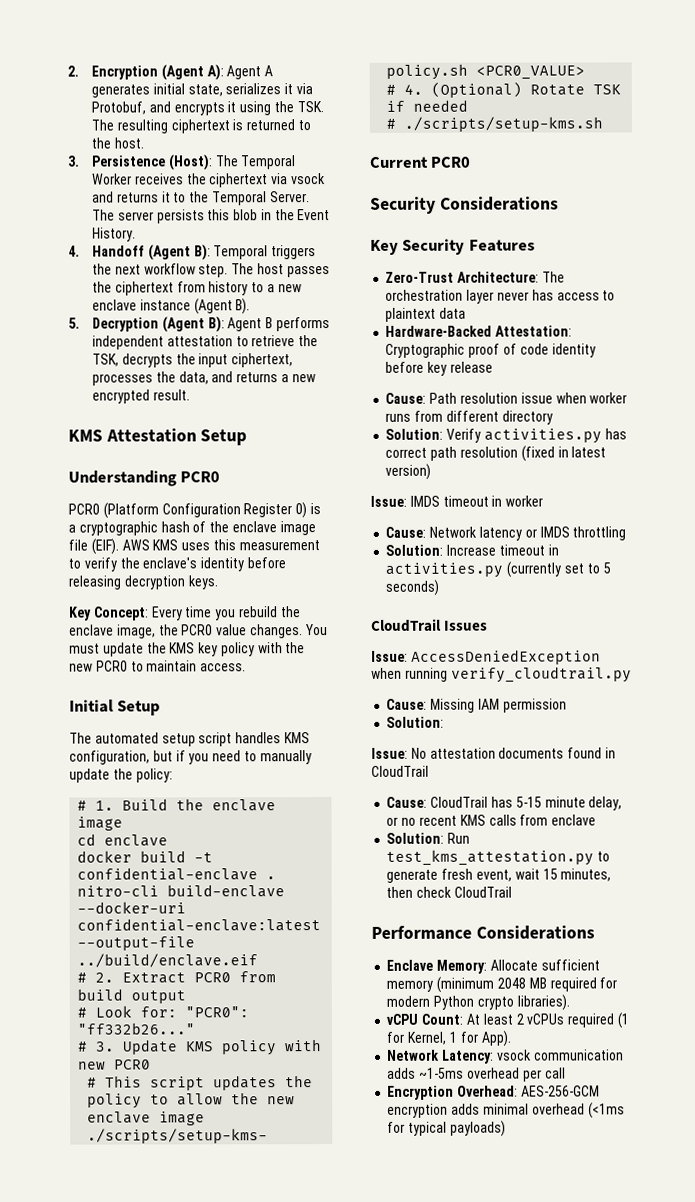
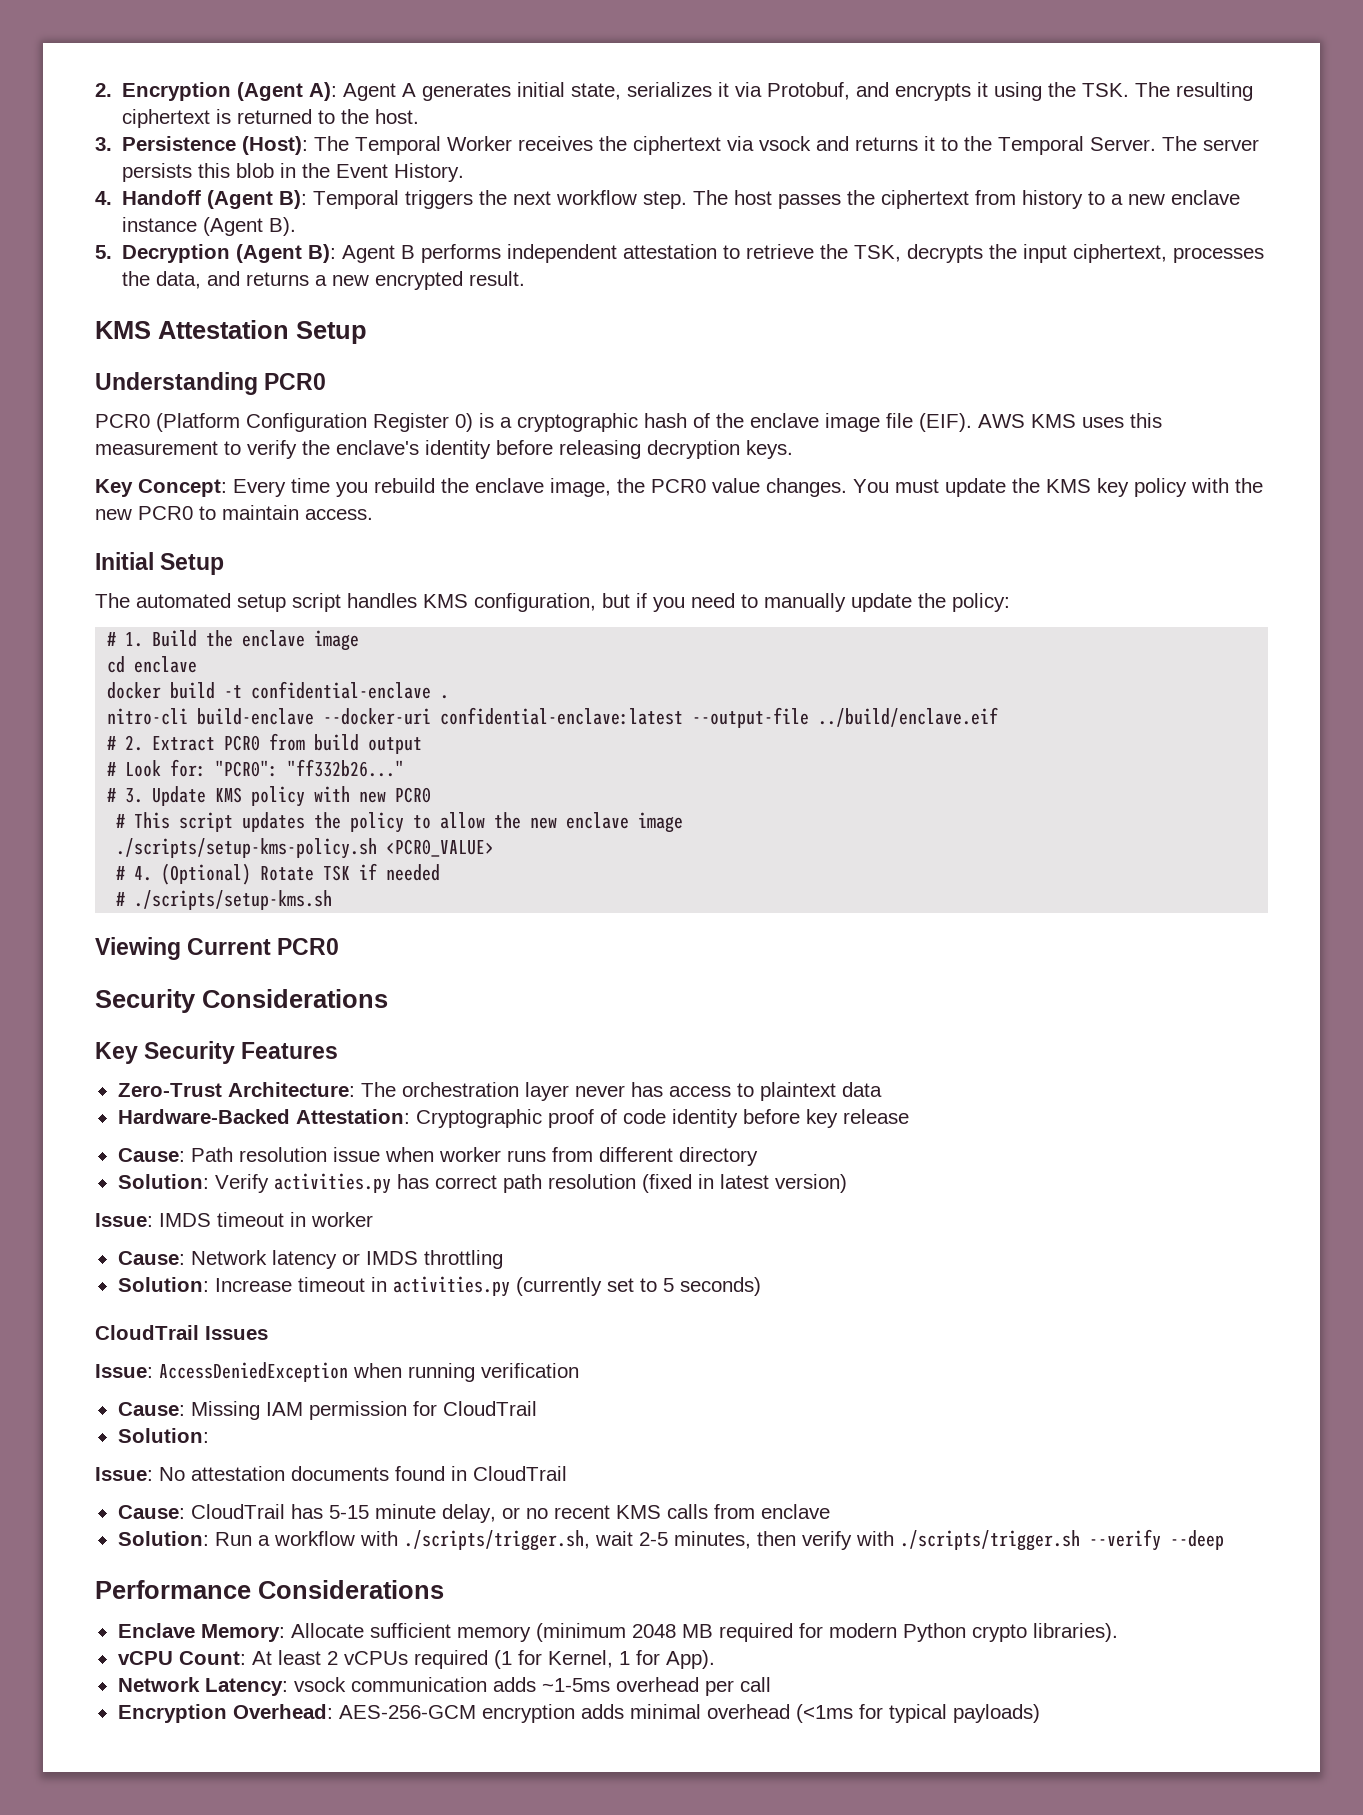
(604, 124) none -> [95,937,181,960] Viewing
[450,666,632,683] verify_cloudtrail.py -> [481,1363,579,1378] verification
(567, 705) none -> [412,1401,537,1416] for CloudTrail
[386,849,611,866] [386,868,612,883] [386,886,512,898] test_kms_attestation.py to generate fresh event, wait 15 minutes, then check CloudTrail -> [257,1529,1224,1551] a workflow with ./scripts/trigger.sh, wait 2-5 minutes, then verify with ./scripts/trigger.sh --verify --deep

